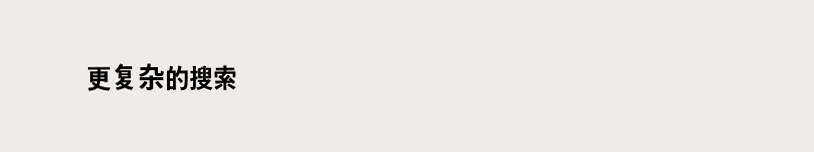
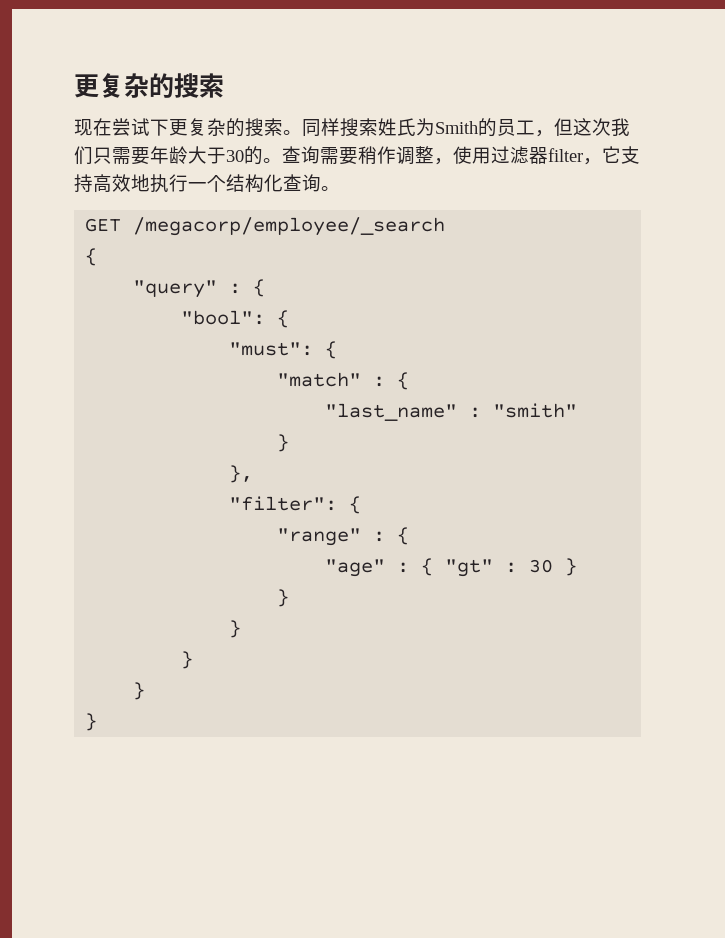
[86,63,238,92] 更复杂的搜索 -> [74,73,224,98] [74,118,630,137] [74,146,640,165] [74,174,340,193] [85,217,446,236] [85,248,98,266] [133,279,266,298] [181,310,290,328] [229,341,338,359] [277,372,410,390] [325,403,578,421] [277,434,290,452] [229,465,254,483] [229,496,362,514] [277,527,410,546] [325,558,578,577] [277,589,290,607] [229,620,242,638] [181,651,194,669] [133,682,146,700] [85,713,98,731] 更复杂的搜索 // 现在尝试下更复杂的搜索。同样搜索姓氏为Smith的员工，但这次我们只需要年龄大于30的。查询需要稍作调整，使用过滤器filter，它支持高效地执行一个结构化查询。 // GET /megacorp/employee/_search // { // "query" : { // "bool": { // "must": { // "match" : { // "last_name" : "smith" // } // }, // "filter": { // "range" : { // "age" : { "gt" : 30 } // } // } // } // } // }

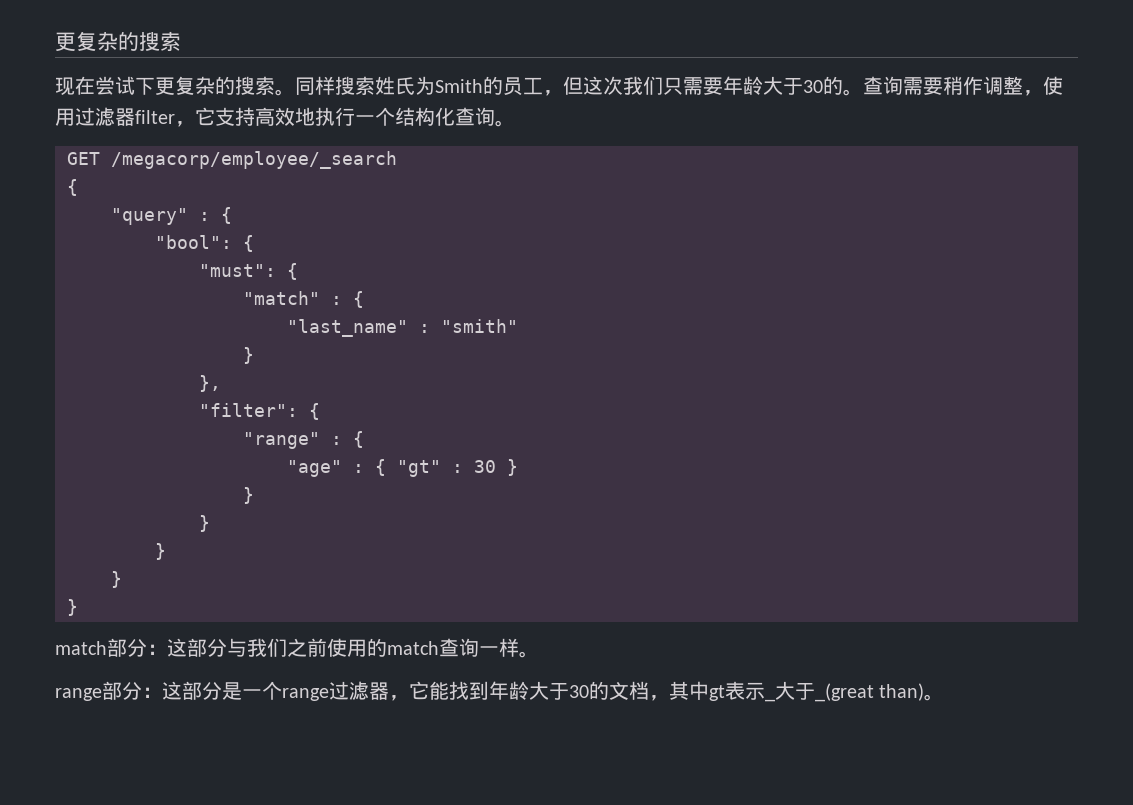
(98, 722) none -> [55,638,539,658] [55,681,945,702] // match部分：这部分与我们之前使用的match查询一样。 // range部分：这部分是一个range过滤器，它能找到年龄大于30的文档，其中gt表示_大于_(great than)。

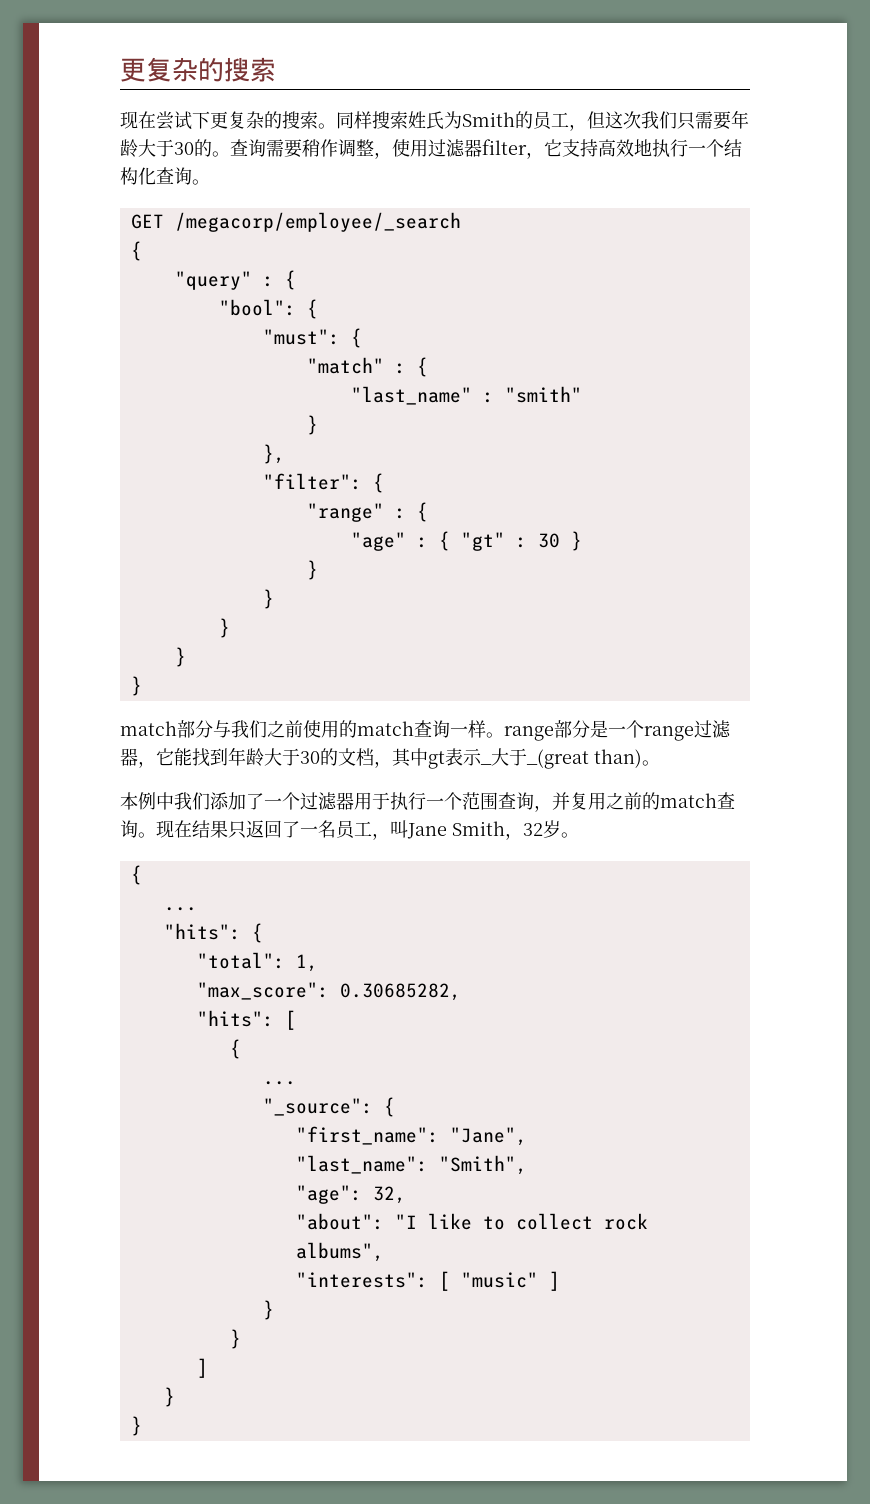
[147,638,227,657] ：这部分 -> (213, 729) none
(539, 654) // -> (504, 735) none
[142,681,222,700] ：这部分 -> (590, 729) none
(945, 697) none -> [120,792,735,812] [120,820,579,840] [130,865,142,885] [163,907,197,911] [163,923,263,943] [196,952,318,972] [196,982,461,1001] [196,1010,296,1030] [229,1039,241,1059] [262,1081,296,1085] [262,1097,395,1117] [295,1126,527,1146] [295,1155,527,1175] [295,1185,406,1204] [295,1213,648,1230] [295,1242,384,1262] [295,1271,560,1291] [262,1300,274,1320] [229,1329,241,1349] [196,1358,208,1378] [163,1387,175,1407] [130,1416,142,1436] // 本例中我们添加了一个过滤器用于执行一个范围查询，并复用之前的match查询。现在结果只返回了一名员工，叫Jane Smith，32岁。 // { // ... // "hits": { // "total": 1, // "max_score": 0.30685282, // "hits": [ // { // ... // "_source": { // "first_name": "Jane", // "last_name": "Smith", // "age": 32, // "about": "I like to collect rock albums", // "interests": [ "music" ] // } // } // ] // } // }

